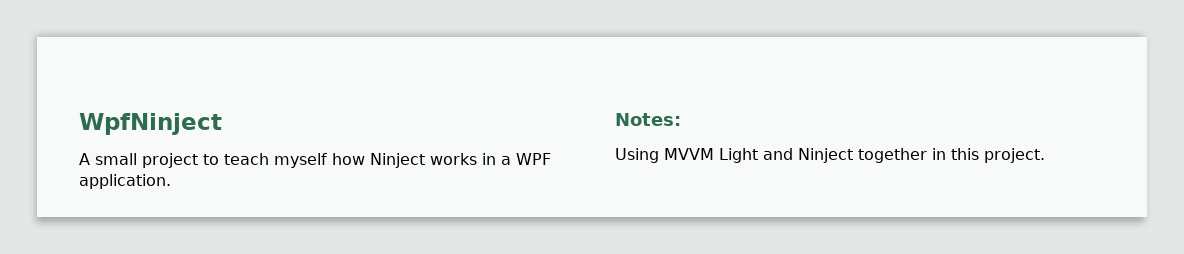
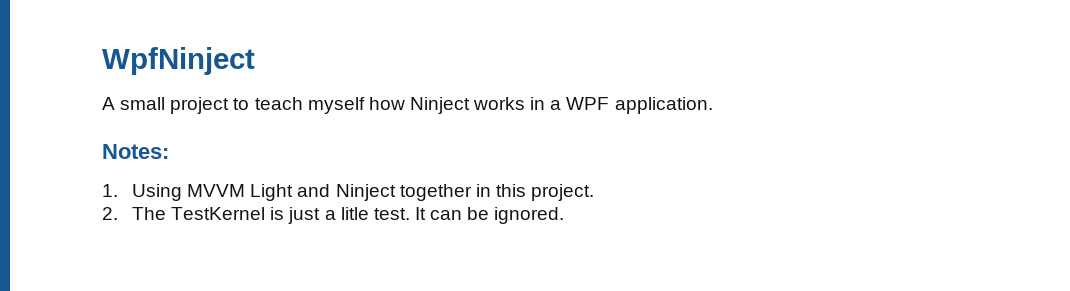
(681, 119) none -> [102,184,118,197] 1.
(1045, 155) none -> [102,207,565,224] // 2. The TestKernel is just a litle test. It can be ignored.

